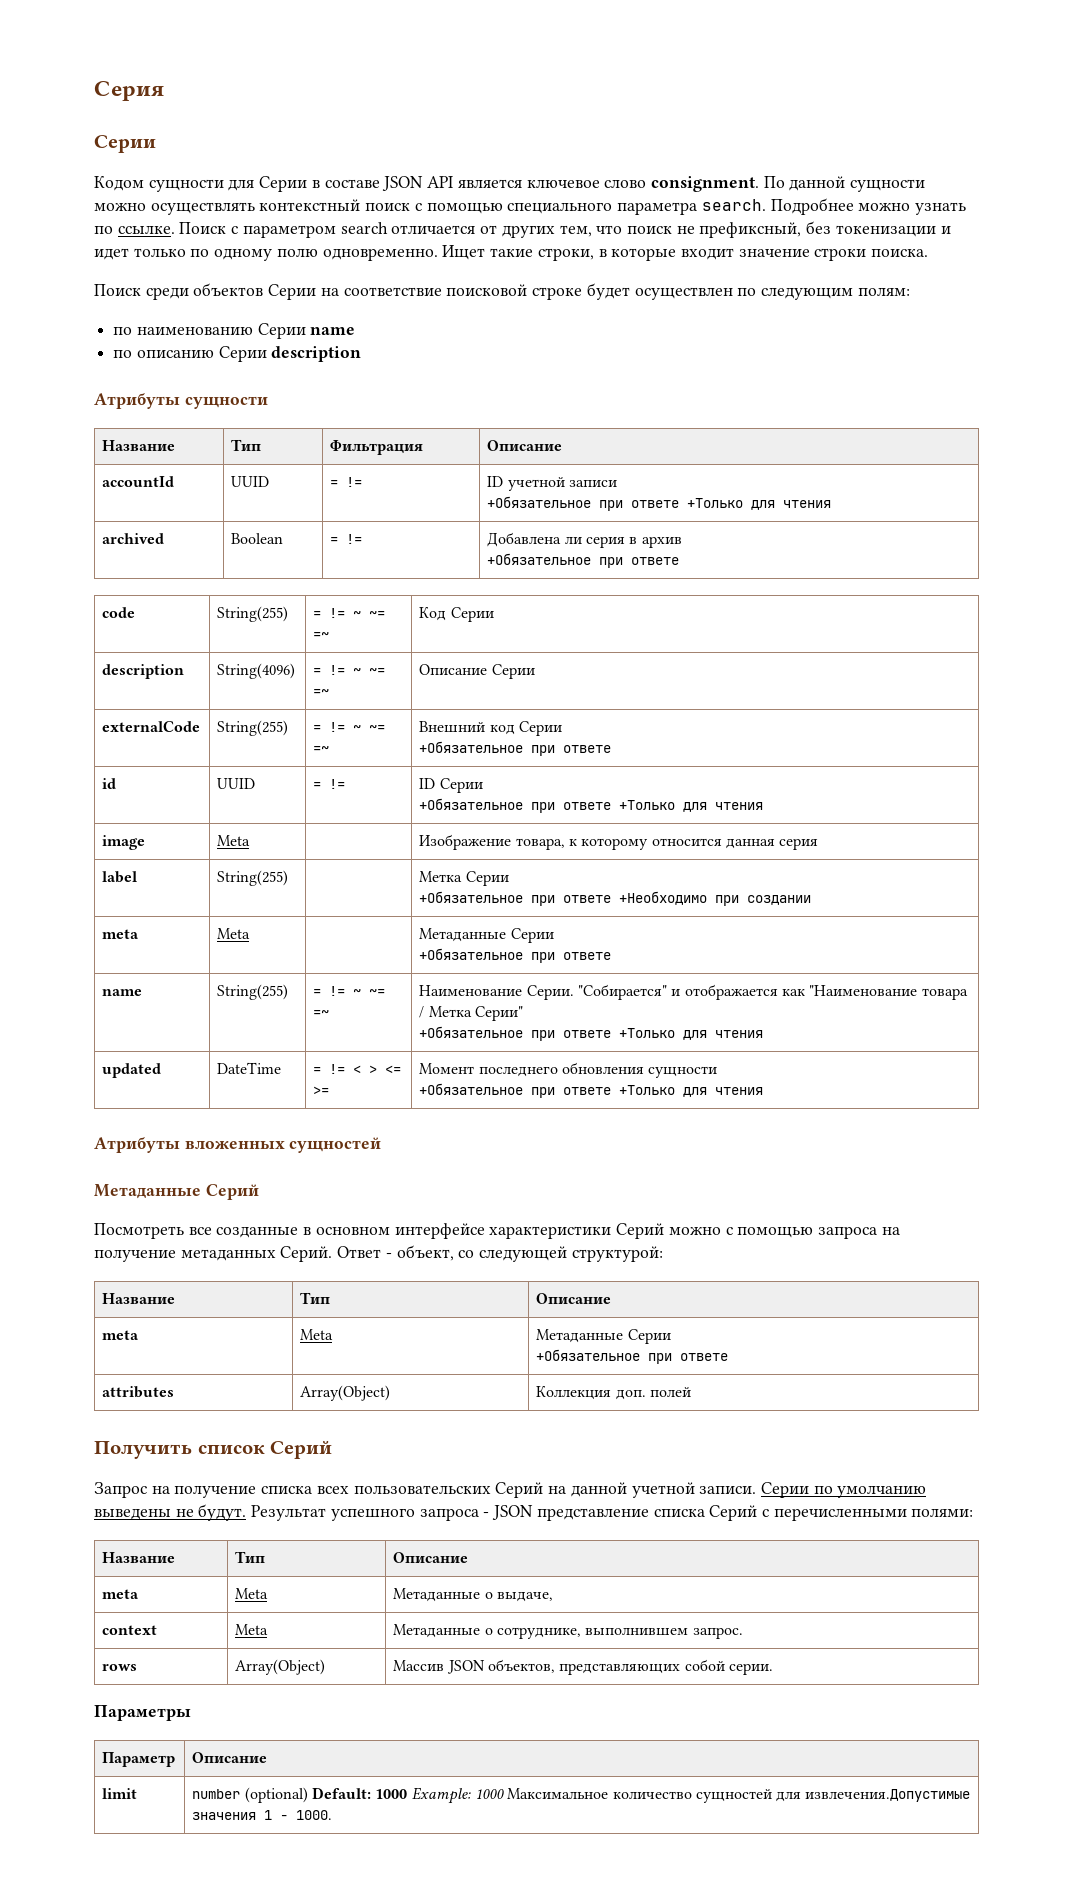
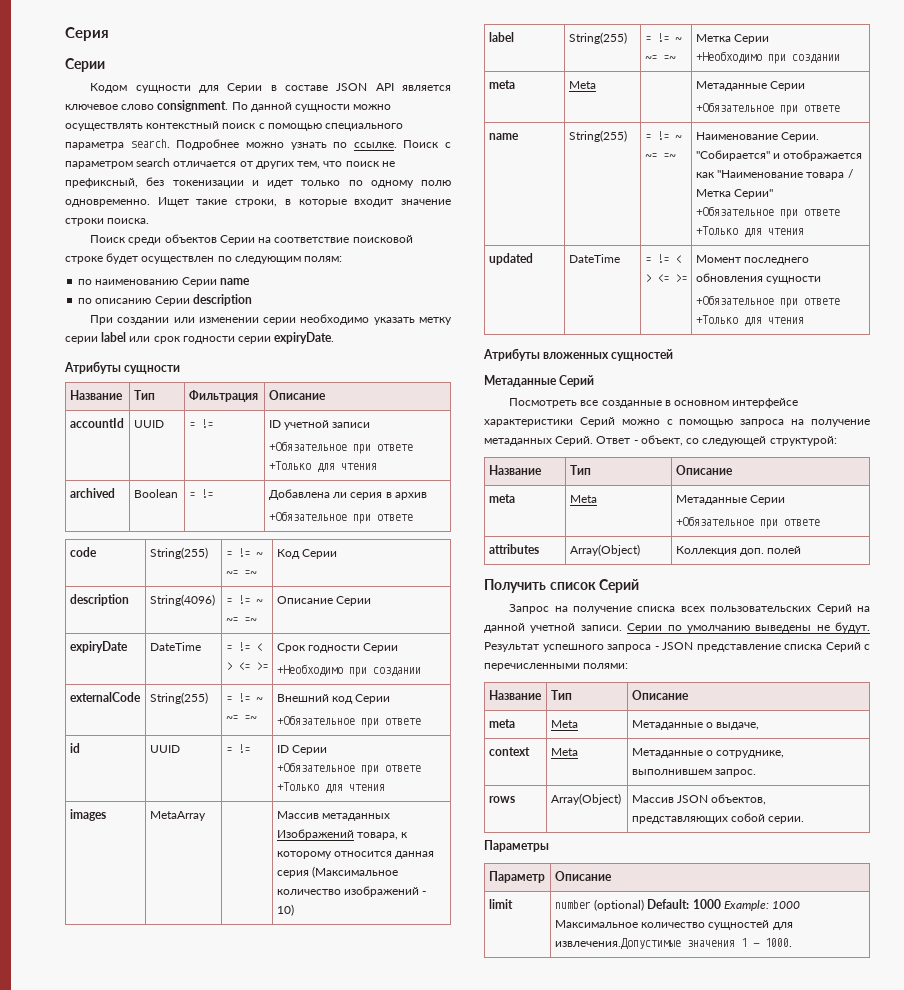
(362, 354) none -> [90,314,452,325] [65,332,335,344] // При создании или изменении серии необходимо указать метку серии label или срок годности серии expiryDate.
(535, 671) none -> [69,641,128,653] [149,642,201,651] [225,642,262,651] [225,662,268,670] [276,643,399,653] [276,664,421,677] // expiryDate | DateTime | = != < > <= >= | Срок годности Серии // +Необходимо при создании
[102,835,146,850] [217,835,251,846] [419,834,512,850] image | Meta | | Изображение -> [69,809,106,821] [149,811,206,821] [276,811,391,821] [276,829,354,840] images | MetaArray | | Массив метаданных Изображений
[102,871,138,883] [217,870,289,886] // label | String(255) | -> [312,866,399,878] [276,886,427,897] [276,904,294,916] [488,32,514,42] [568,32,627,44] [644,33,682,42] [644,55,676,61] (Максимальное количество изображений - 10) // label | String(255) | = != ~ ~= =~
[419,891,612,906] +Обязательное при ответе -> (770, 39) none

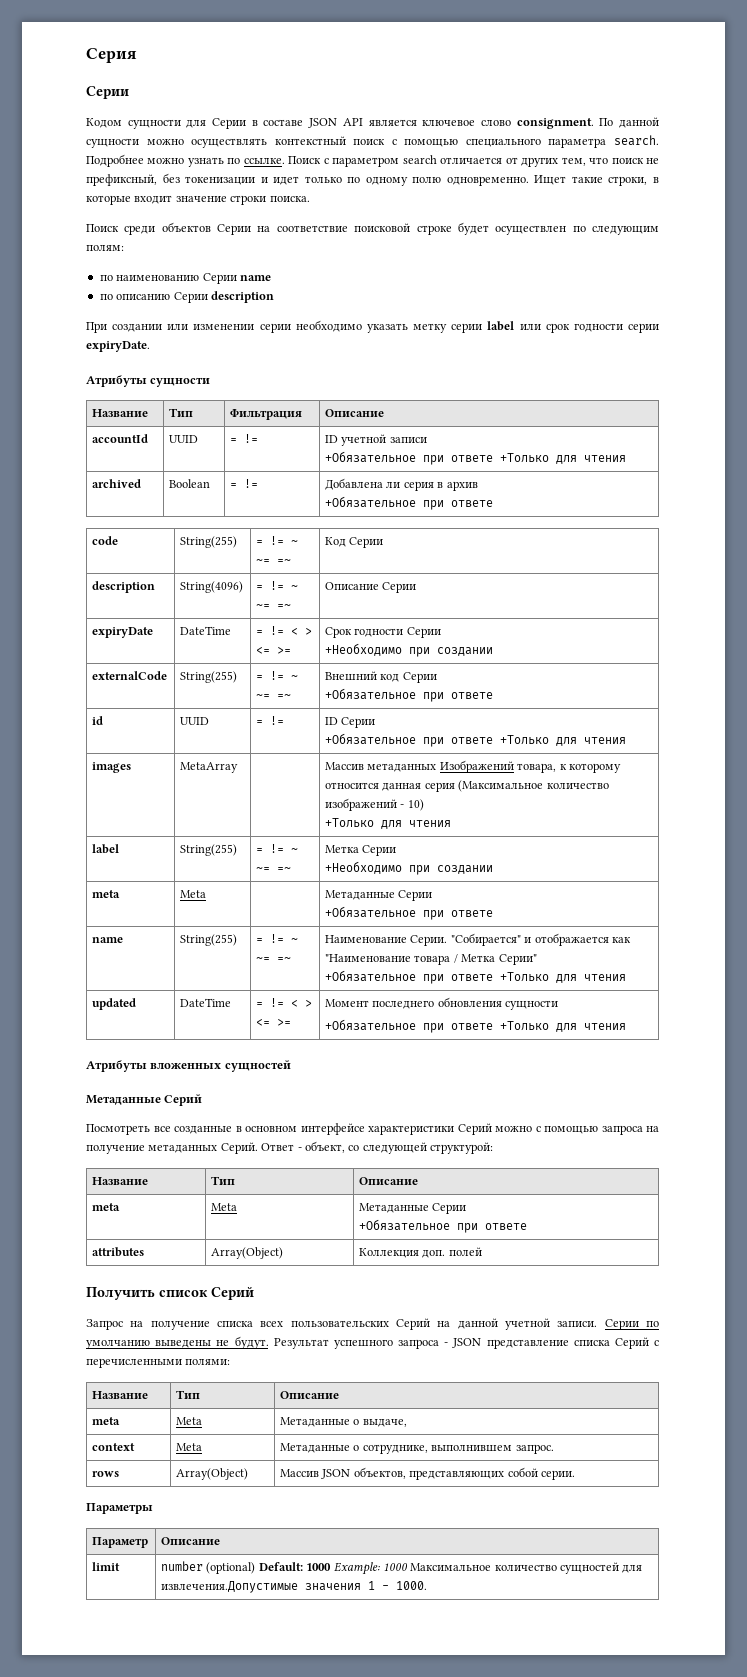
(294, 910) none -> [325,818,452,829] // +Только для чтения

